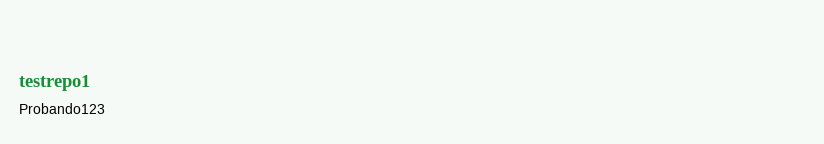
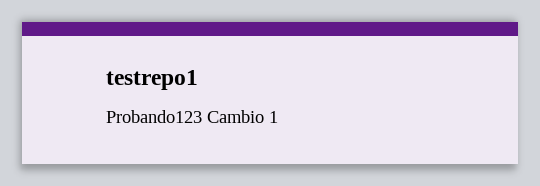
(105, 108) none -> [207,110,278,123] Cambio 1

